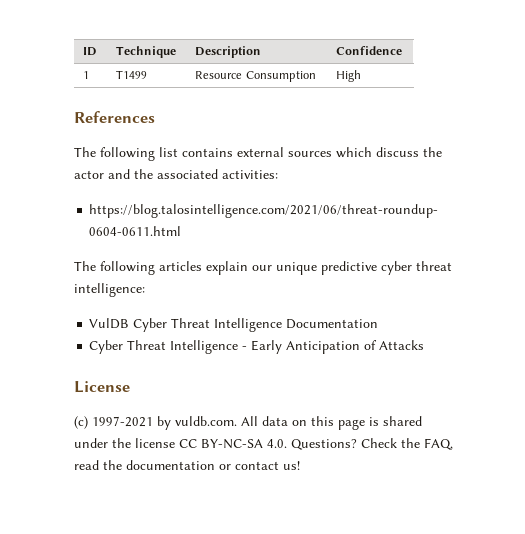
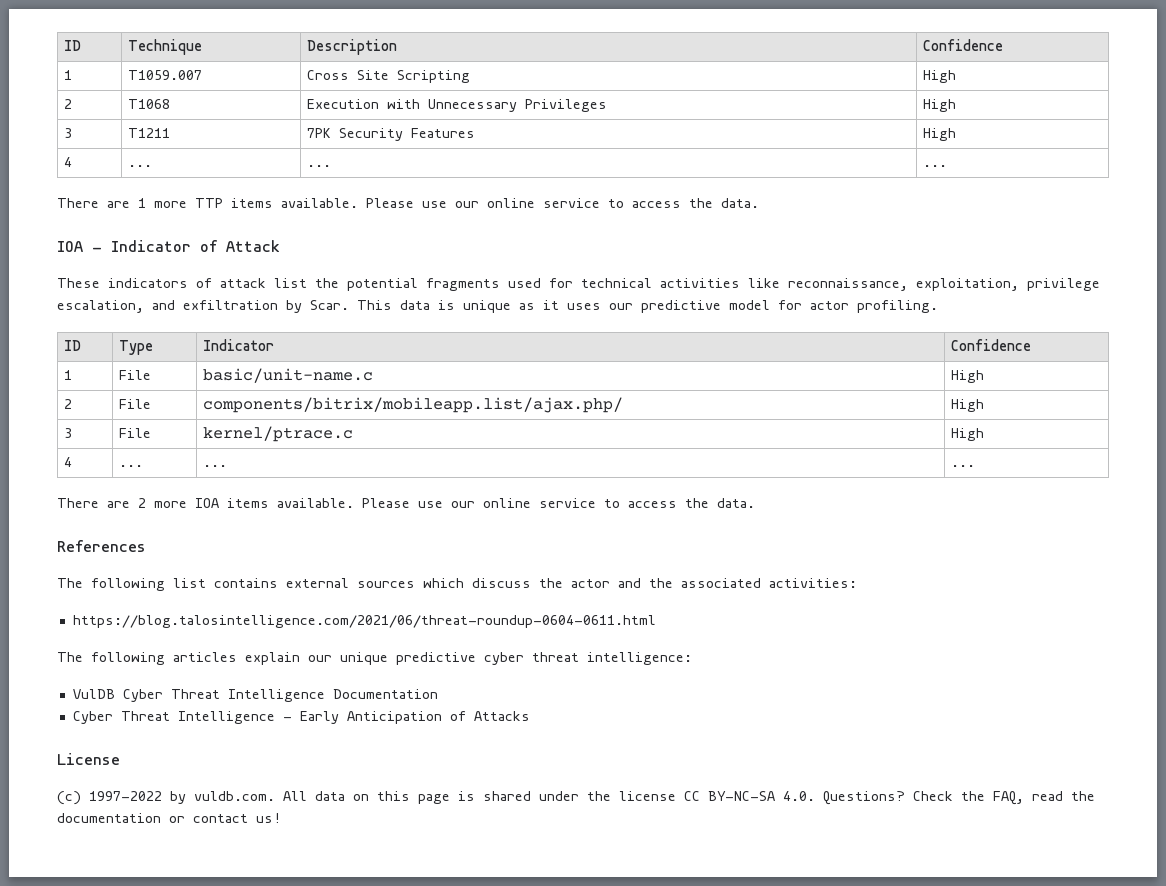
[116,70,148,79] [195,71,316,82] [336,70,362,82] T1499 | Resource Consumption | High -> [128,70,203,80] [307,70,471,83] [923,70,957,83] [64,99,73,109] [128,99,171,109] [307,99,608,112] [923,99,957,112] [64,128,73,138] [128,128,171,138] [307,128,476,141] [923,128,957,141] [64,157,73,167] [128,165,153,167] [307,165,332,167] [923,165,948,167] [57,198,759,208] [57,240,280,252] [57,278,1100,291] [57,300,938,313] [64,340,82,351] [119,340,154,355] [203,339,275,351] [951,339,1032,351] [64,370,73,380] [119,370,152,380] [203,368,374,383] [951,370,985,383] [64,399,73,409] [119,399,152,409] [203,397,624,413] [951,399,985,412] [64,428,73,438] [119,428,152,438] [203,426,354,442] [951,428,985,441] [64,457,73,467] [119,465,144,467] [203,465,228,467] [951,465,976,467] [57,498,755,508] T1059.007 | Cross Site Scripting | High // 2 | T1068 | Execution with Unnecessary Privileges | High // 3 | T1211 | 7PK Security Features | High // 4 | ... | ... | ... // There are 1 more TTP items available. Please use our online service to access the data. // IOA - Indicator of Attack // These indicators of attack list the potential fragments used for technical activities like reconnaissance, exploitation, privilege escalation, and exfiltration by Scar. This data is unique as it uses our predictive model for actor profiling. // ID | Type | Indicator | Confidence // 1 | File | basic/unit-name.c | High // 2 | File | components/bitrix/mobileapp.list/ajax.php/ | High // 3 | File | kernel/ptrace.c | High // 4 | ... | ... | ... // There are 2 more IOA items available. Please use our online service to access the data.
[92,416,153,427] 1997-2021 -> [89,791,162,801] 1997-2022

